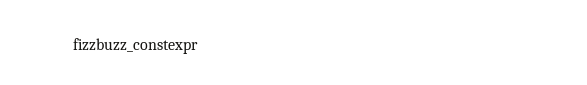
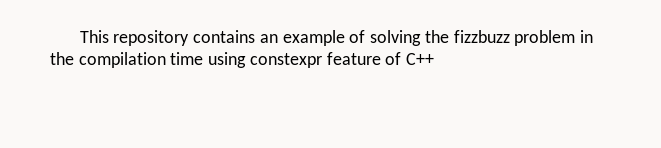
[73,38,198,54] fizzbuzz_constexpr -> [79,30,594,46] [50,52,435,68] This repository contains an example of solving the fizzbuzz problem in the compilation time using constexpr feature of C++

